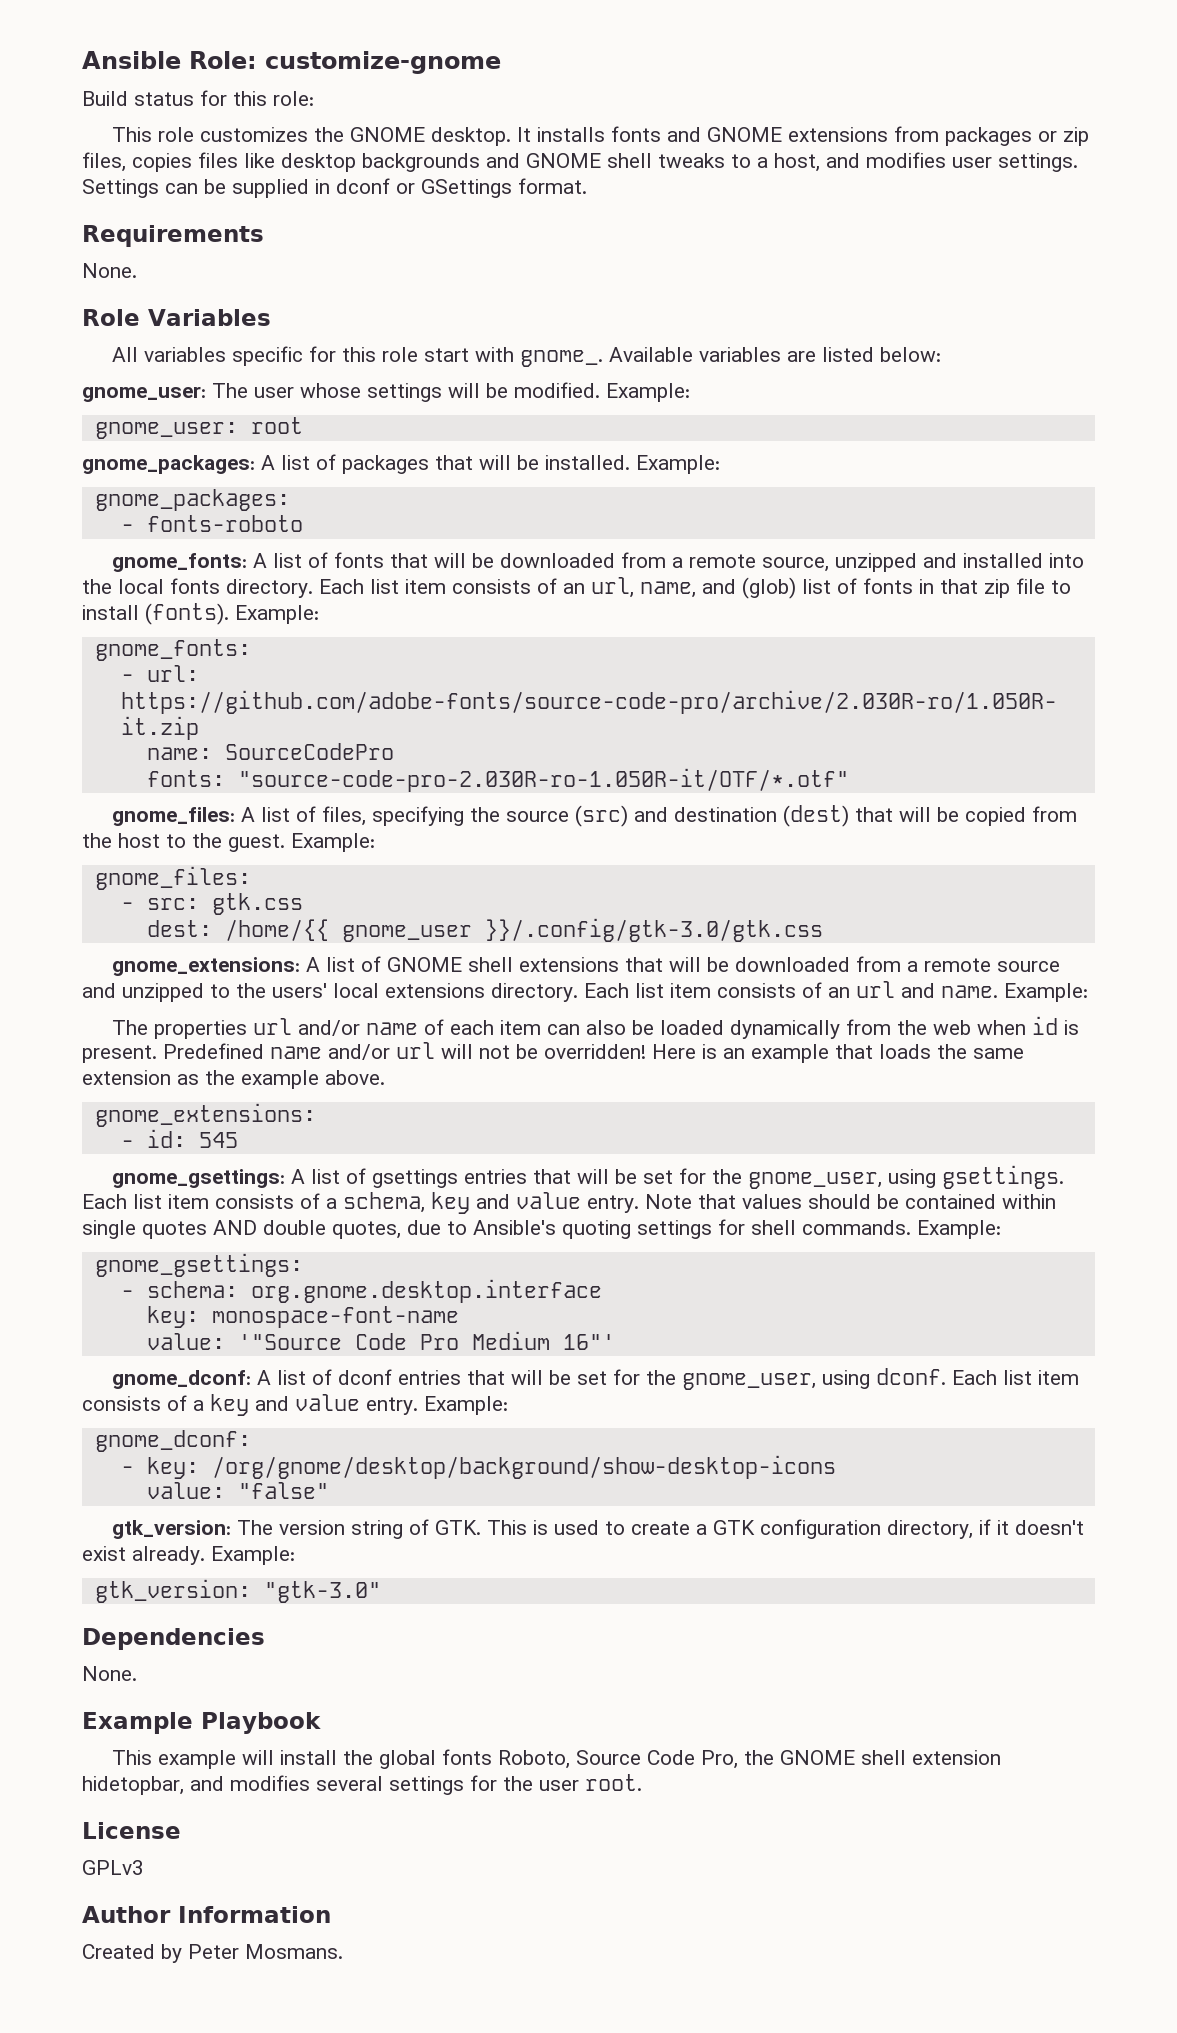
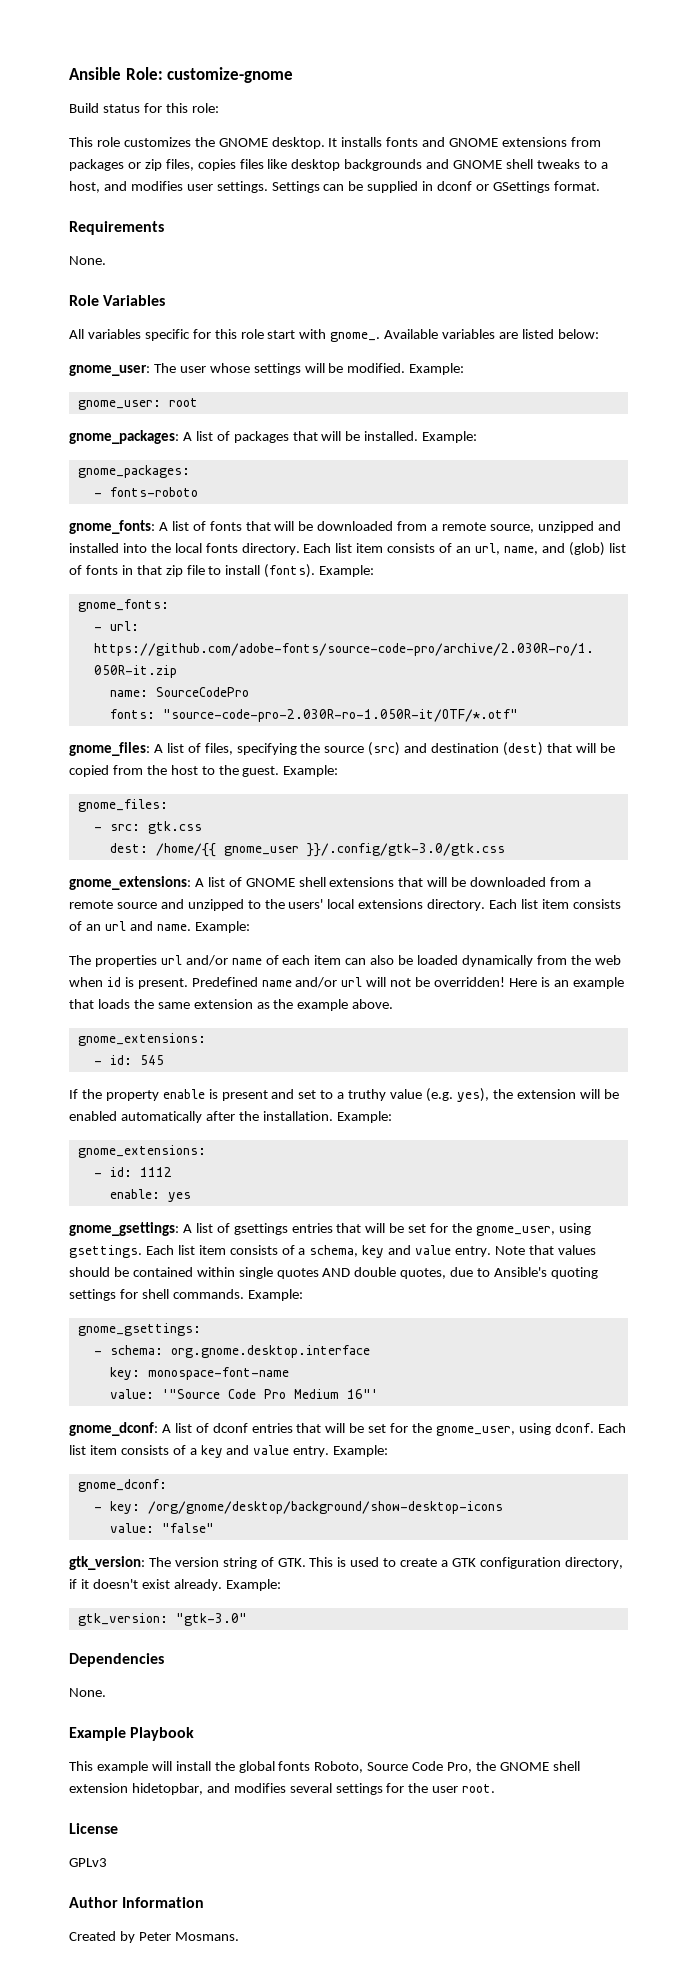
(238, 1140) none -> [69,1088,619,1102] [69,1111,392,1123] [77,1145,206,1158] [93,1167,172,1177] [109,1189,191,1202] // If the property enable is present and set to a truthy value (e.g. yes), the extension will be enabled automatically after the installation. Example: // gnome_extensions: // - id: 1112 // enable: yes

